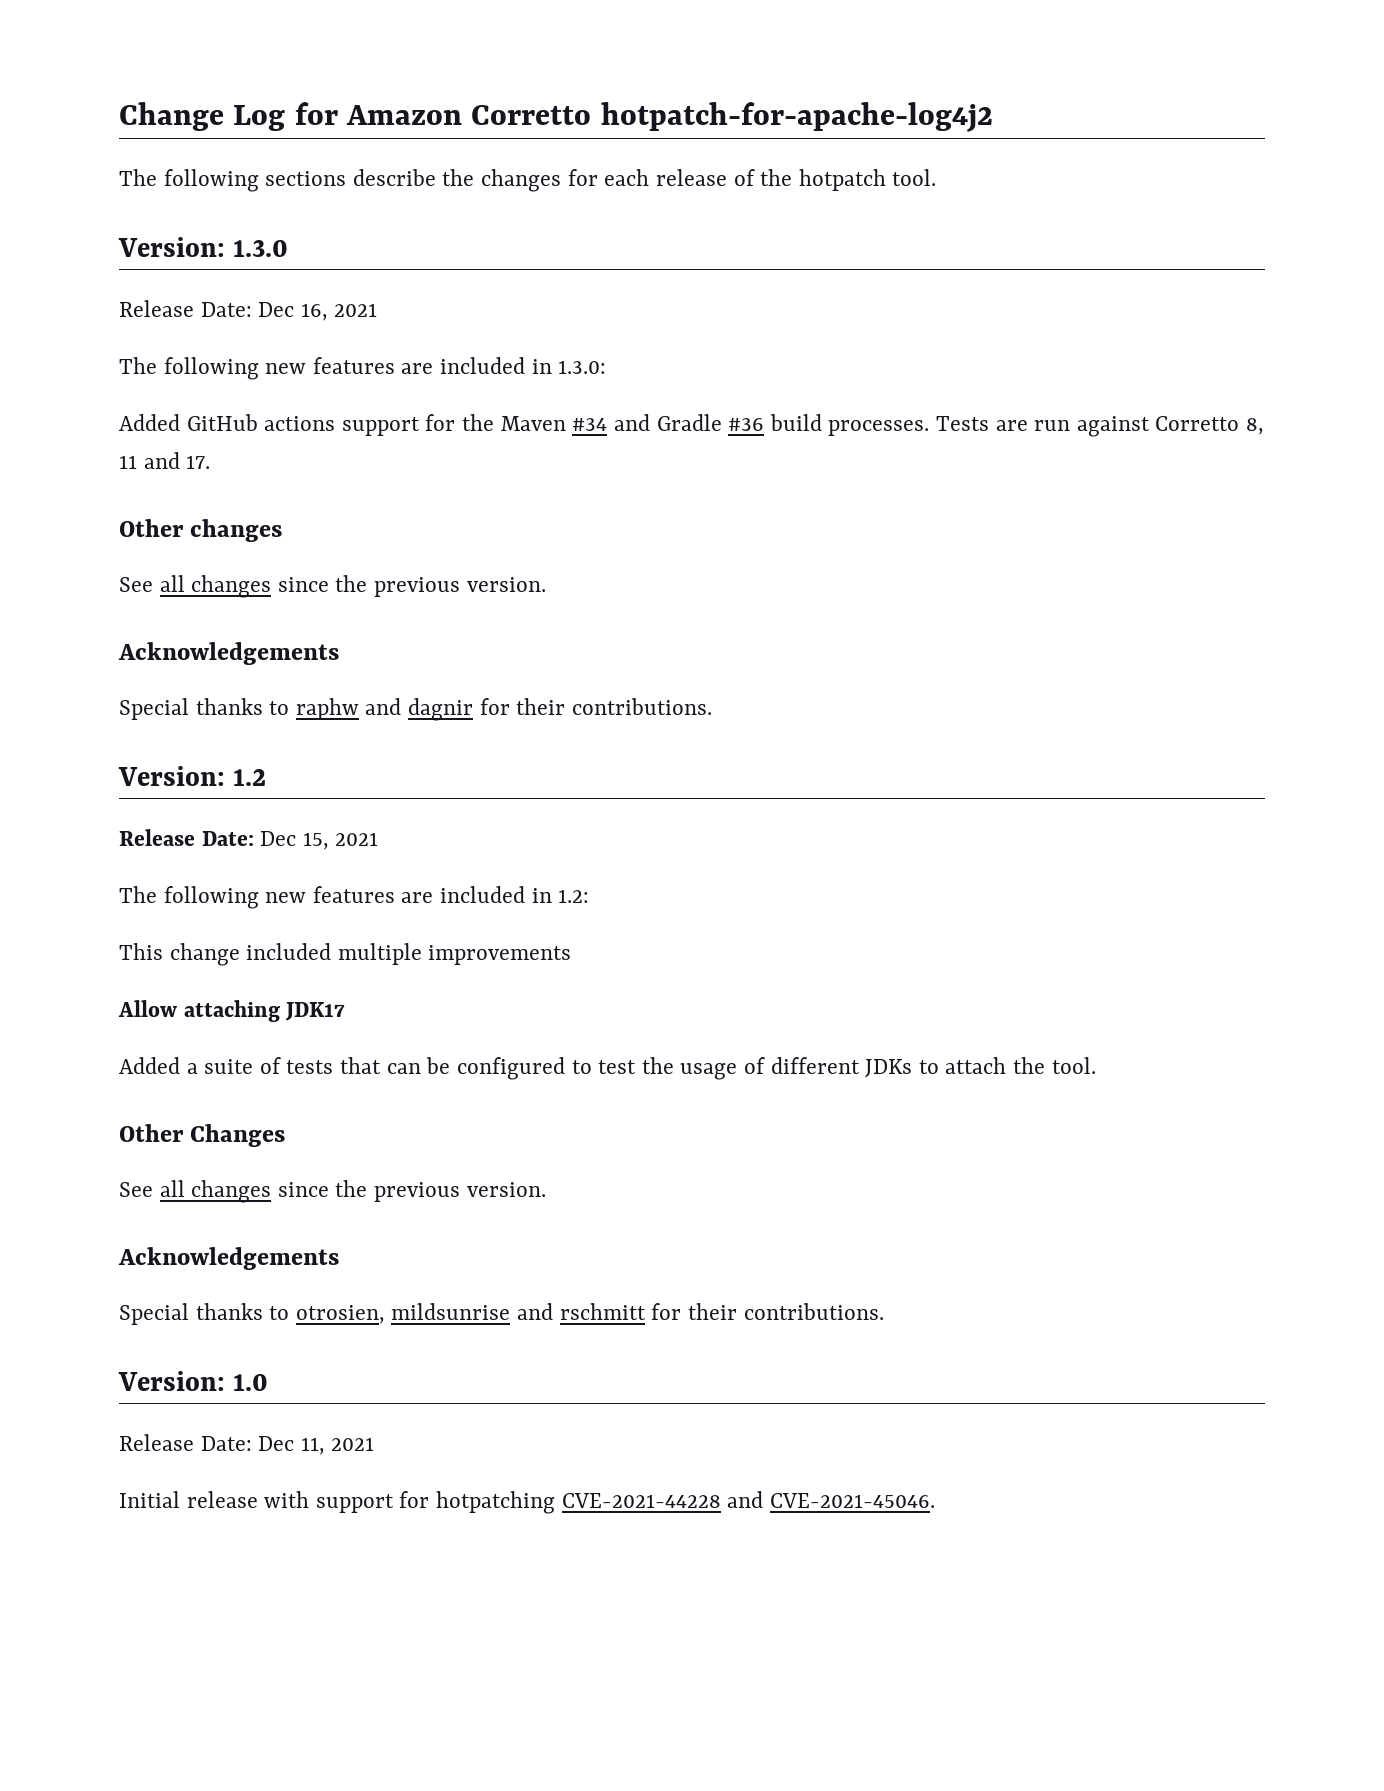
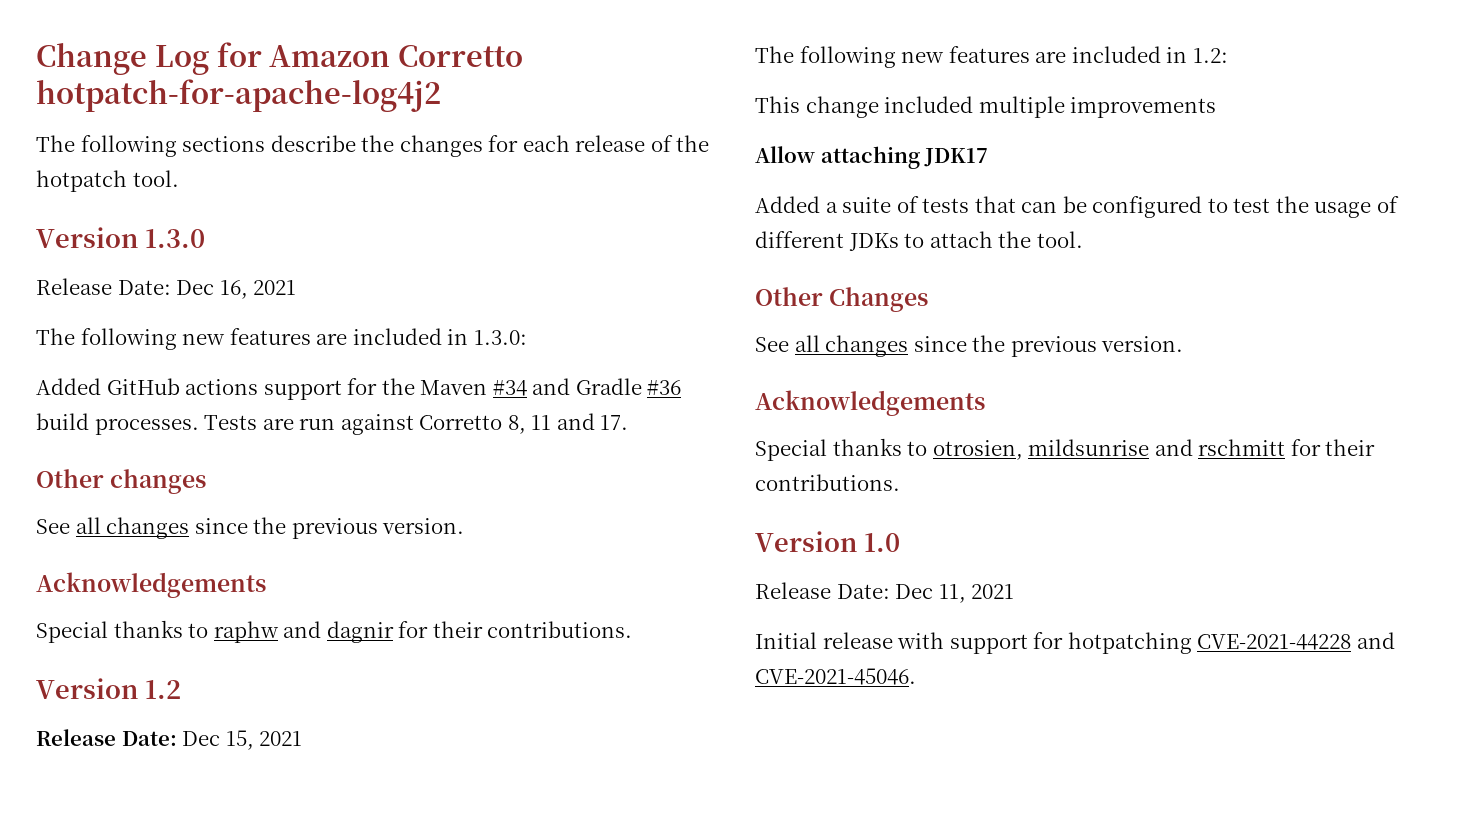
[118,237,225,257] Version: -> [36,227,138,248] Version
[118,766,225,786] Version: -> [36,678,138,699] Version
[118,1371,225,1391] Version: -> [755,531,857,552] Version

